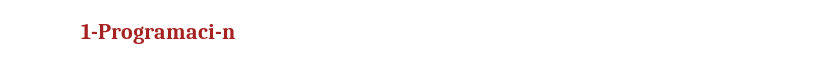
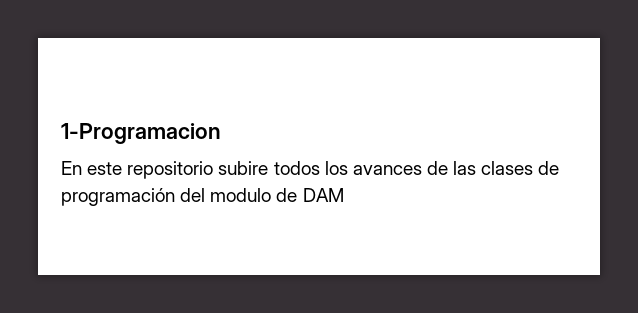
[81,23,235,44] 1-Programaci-n -> [61,123,221,144] [61,161,560,179] [61,188,344,206] 1-Programacion // En este repositorio subire todos los avances de las clases de programación del modulo de DAM

